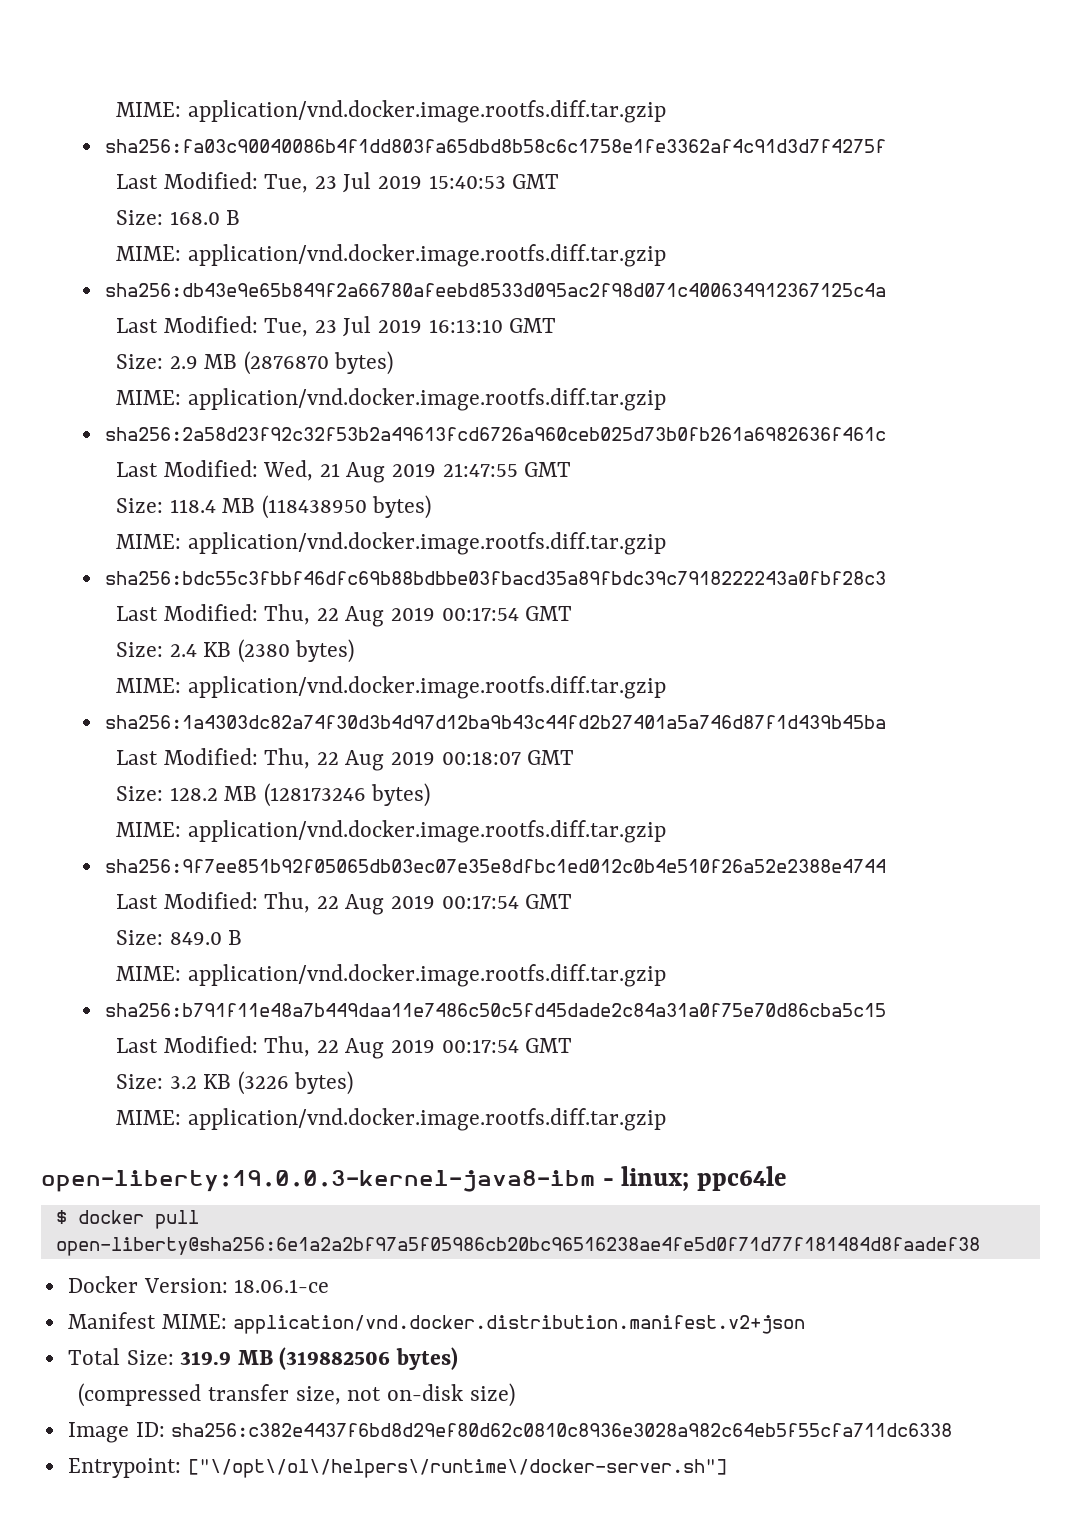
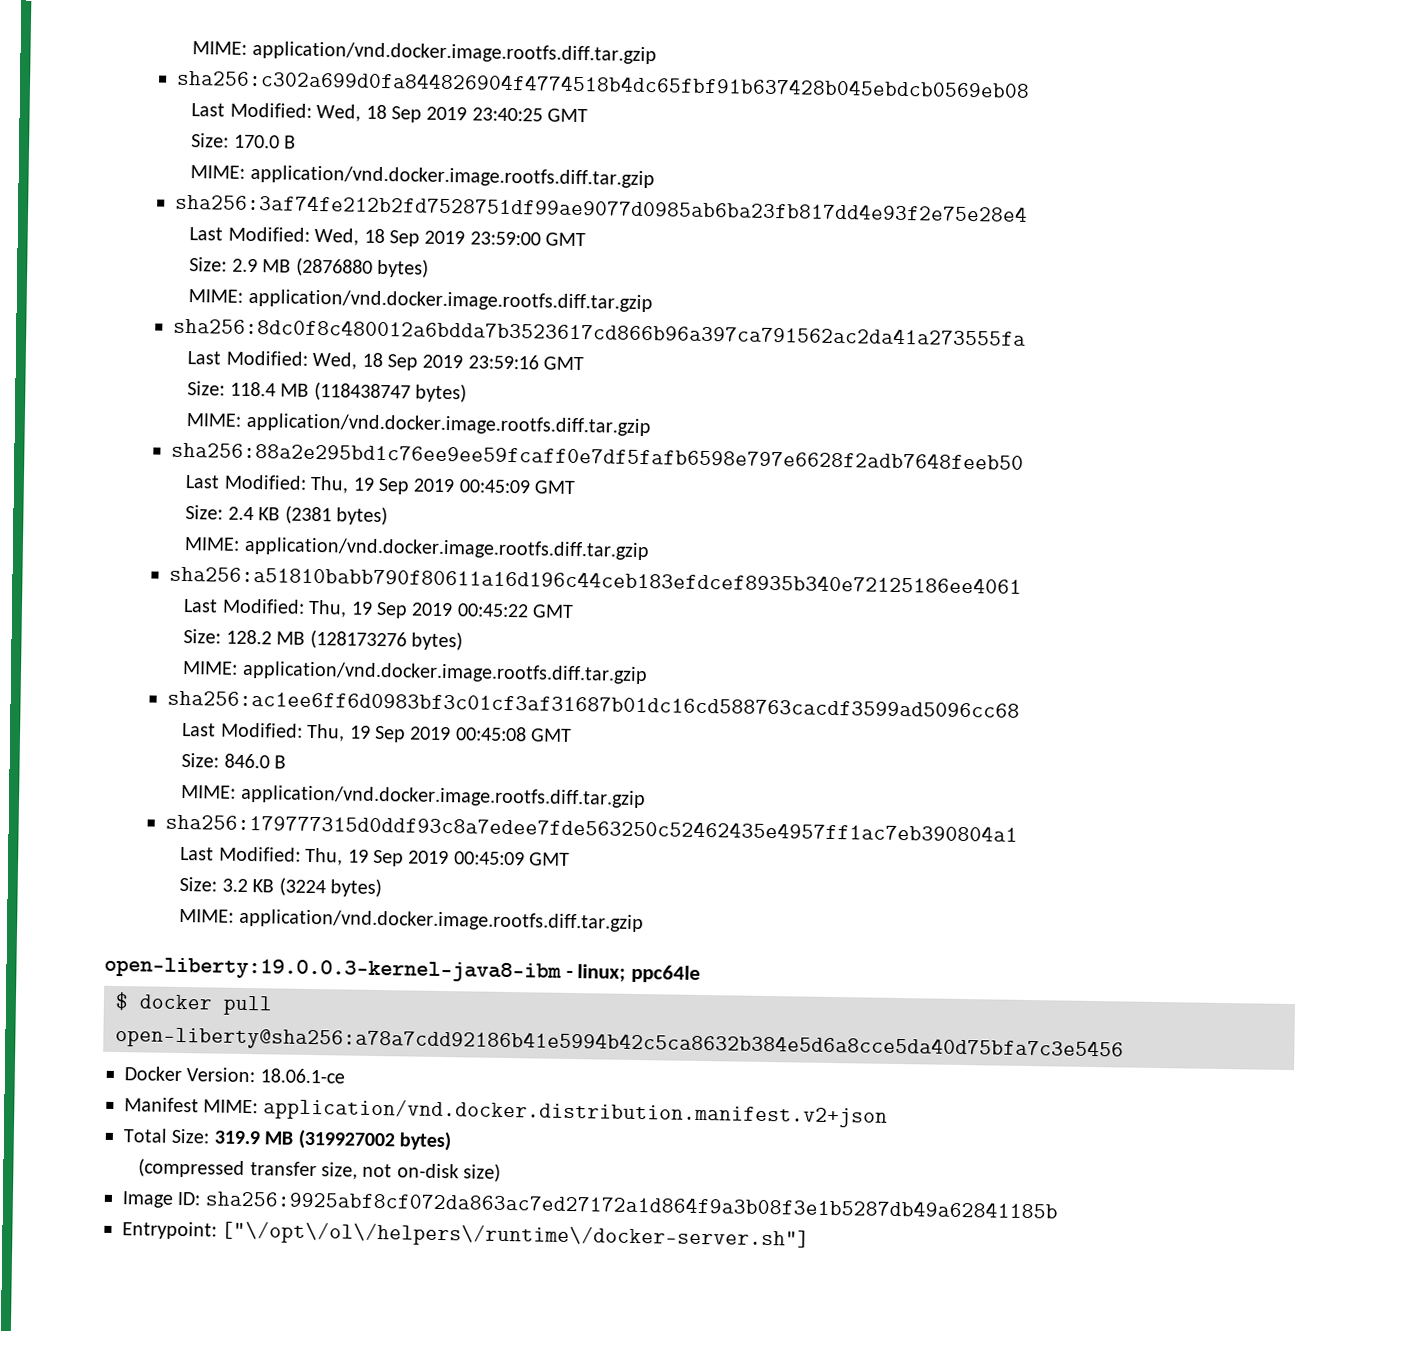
[115,100,666,123] [105,139,887,153] [115,172,560,193] [115,210,241,225] [115,244,666,267] [105,283,887,297] [115,316,503,337] MIME: application/vnd.docker.image.rootfs.diff.tar.gzip // sha256:fa03c90040086b4f1dd803fa65dbd8b58c6c1758e1fe3362af4c91d3d7f4275f // Last Modified: Tue, 23 Jul 2019 15:40:53 GMT // Size: 168.0 B // MIME: application/vnd.docker.image.rootfs.diff.tar.gzip // sha256:db43e9e65b849f2a66780afeebd8533d095ac2f98d071c400634912367125c4a // Last Modified: Tue, 23 Jul 2019 16:13:10 -> [192,40,657,65] [177,69,1031,98] [191,102,589,123] [191,133,297,149] [190,164,655,189] [175,193,1029,222] [189,226,541,247] MIME: application/vnd.docker.image.rootfs.diff.tar.gzip // sha256:c302a699d0fa844826904f4774518b4dc65fbf91b637428b045ebdcb0569eb08 // Last Modified: Wed, 18 Sep 2019 23:40:25 GMT // Size: 170.0 B // MIME: application/vnd.docker.image.rootfs.diff.tar.gzip // sha256:3af74fe212b2fd7528751df99ae9077d0985ab6ba23fb817dd4e93f2e75e28e4 // Last Modified: Wed, 18 Sep 2019 23:59:00
[243,351,394,375] [115,388,666,411] [105,427,887,441] [115,460,518,483] (2876870 bytes) // MIME: application/vnd.docker.image.rootfs.diff.tar.gzip // sha256:2a58d23f92c32f53b2a49613fcd6726a960ceb025d73b0fb261a6982636f461c // Last Modified: Wed, 21 Aug 2019 21:47:55 -> [295,257,430,278] [188,288,653,313] [173,317,1027,346] [187,350,539,371] (2876880 bytes) // MIME: application/vnd.docker.image.rootfs.diff.tar.gzip // sha256:8dc0f8c480012a6bdda7b3523617cd866b96a397ca791562ac2da41a273555fa // Last Modified: Wed, 18 Sep 2019 23:59:16
[261,495,432,519] [115,532,666,555] [105,571,887,585] [115,604,519,627] (118438950 bytes) // MIME: application/vnd.docker.image.rootfs.diff.tar.gzip // sha256:bdc55c3fbbf46dfc69b88bdbbe03fbacd35a89fbdc39c7918222243a0fbf28c3 // Last Modified: Thu, 22 Aug 2019 00:17:54 -> [313,381,468,403] [186,412,651,437] [171,441,1025,470] [185,474,530,495] (118438747 bytes) // MIME: application/vnd.docker.image.rootfs.diff.tar.gzip // sha256:88a2e295bd1c76ee9ee59fcaff0e7df5fafb6598e797e6628f2adb7648feeb50 // Last Modified: Thu, 19 Sep 2019 00:45:09
[237,639,355,663] [115,676,666,699] [105,715,887,729] [115,748,521,771] (2380 bytes) // MIME: application/vnd.docker.image.rootfs.diff.tar.gzip // sha256:1a4303dc82a74f30d3b4d97d12ba9b43c44fd2b27401a5a746d87f1d439b45ba // Last Modified: Thu, 22 Aug 2019 00:18:07 -> [284,505,389,526] [184,536,650,561] [169,565,1023,594] [183,598,529,619] (2381 bytes) // MIME: application/vnd.docker.image.rootfs.diff.tar.gzip // sha256:a51810babb790f80611a16d196c44ceb183efdcef8935b340e72125186ee4061 // Last Modified: Thu, 19 Sep 2019 00:45:22
[263,783,431,807] [115,820,666,843] [105,859,887,873] [115,892,573,915] [115,930,243,945] [115,964,666,987] [105,1003,887,1017] [115,1036,519,1059] (128173246 bytes) // MIME: application/vnd.docker.image.rootfs.diff.tar.gzip // sha256:9f7ee851b92f05065db03ec07e35e8dfbc1ed012c0b4e510f26a52e2388e4744 // Last Modified: Thu, 22 Aug 2019 00:17:54 GMT // Size: 849.0 B // MIME: application/vnd.docker.image.rootfs.diff.tar.gzip // sha256:b791f11e48a7b449daa11e7486c50c5fd45dade2c84a31a0f75e70d86cba5c15 // Last Modified: Thu, 22 Aug 2019 00:17:54 -> [309,629,464,651] [182,660,648,685] [167,690,1021,718] [182,722,573,743] [181,752,287,769] [181,784,646,809] [165,813,1019,842] [180,846,525,867] (128173276 bytes) // MIME: application/vnd.docker.image.rootfs.diff.tar.gzip // sha256:ac1ee6ff6d0983bf3c01cf3af31687b01dc16cd588763cacdf3599ad5096cc68 // Last Modified: Thu, 19 Sep 2019 00:45:08 GMT // Size: 846.0 B // MIME: application/vnd.docker.image.rootfs.diff.tar.gzip // sha256:179777315d0ddf93c8a7edee7fde563250c52462435e4957ff1ac7eb390804a1 // Last Modified: Thu, 19 Sep 2019 00:45:09
[237,1071,289,1095] (3226 -> [278,877,326,897] (3224
[55,1237,980,1256] open-liberty@sha256:6e1a2a2bf97a5f05986cb20bc96516238ae4fe5d0f71d77f181484d8faadef38 -> [115,1025,1124,1062] open-liberty@sha256:a78a7cdd92186b41e5994b42c5ca8632b384e5d6a8cce5da40d75bfa7c3e5456
[279,1347,391,1370] (319882506 -> [297,1129,395,1151] (319927002
[171,1423,953,1437] sha256:c382e4437f6bd8d29ef80d62c0810c8936e3028a982c64eb5f55cfa711dc6338 -> [204,1190,1058,1219] sha256:9925abf8cf072da863ac7ed27172a1d864f9a3b08f3e1b5287db49a62841185b

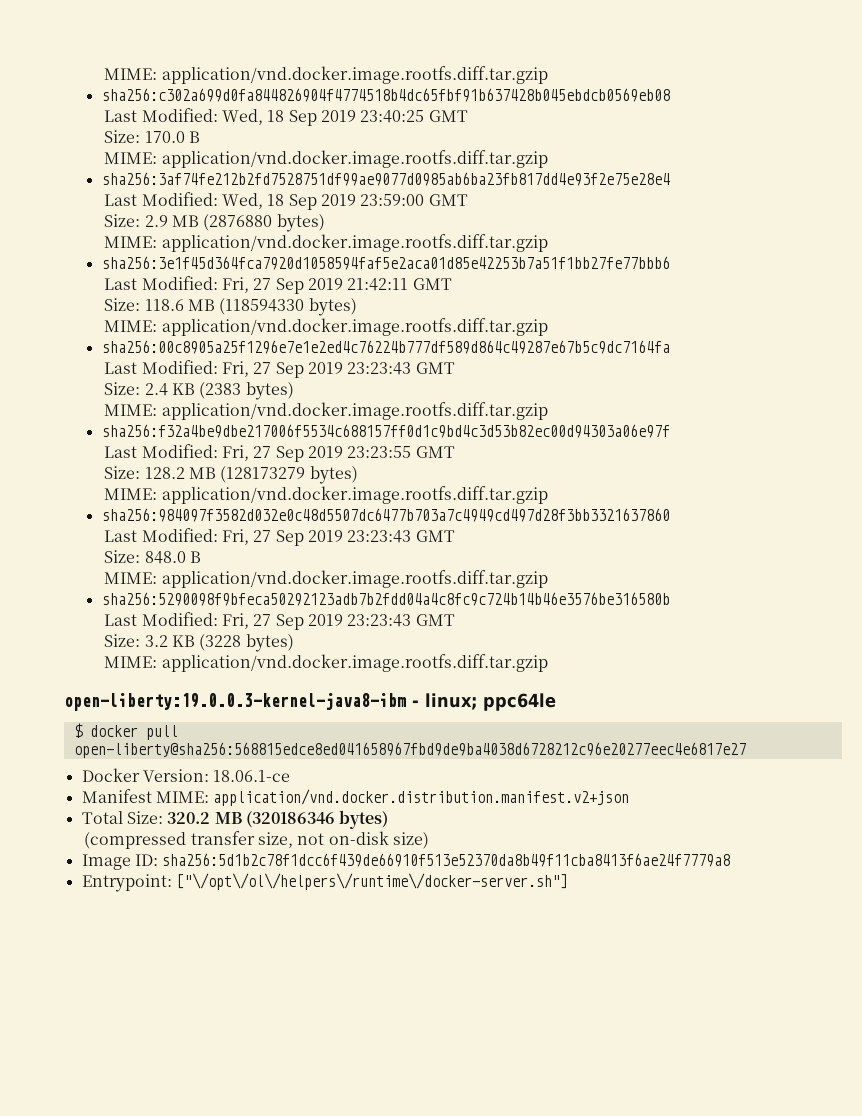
[173,317,1027,346] [187,350,585,371] [187,381,468,403] [186,412,651,437] [171,441,1025,470] [185,474,530,495] sha256:8dc0f8c480012a6bdda7b3523617cd866b96a397ca791562ac2da41a273555fa // Last Modified: Wed, 18 Sep 2019 23:59:16 GMT // Size: 118.4 MB (118438747 bytes) // MIME: application/vnd.docker.image.rootfs.diff.tar.gzip // sha256:88a2e295bd1c76ee9ee59fcaff0e7df5fafb6598e797e6628f2adb7648feeb50 // Last Modified: Thu, 19 Sep 2019 00:45:09 -> [101,256,670,270] [104,276,452,294] [104,298,357,316] [104,318,548,336] [101,340,670,354] [104,360,412,378] sha256:3e1f45d364fca7920d1058594faf5e2aca01d85e42253b7a51f1bb27fe77bbb6 // Last Modified: Fri, 27 Sep 2019 21:42:11 GMT // Size: 118.6 MB (118594330 bytes) // MIME: application/vnd.docker.image.rootfs.diff.tar.gzip // sha256:00c8905a25f1296e7e1e2ed4c76224b777df589d864c49287e67b5c9dc7164fa // Last Modified: Fri, 27 Sep 2019 23:23:43
[284,505,389,526] [184,536,650,561] [169,565,1023,594] [183,598,529,619] (2381 bytes) // MIME: application/vnd.docker.image.rootfs.diff.tar.gzip // sha256:a51810babb790f80611a16d196c44ceb183efdcef8935b340e72125186ee4061 // Last Modified: Thu, 19 Sep 2019 00:45:22 -> [199,382,294,400] [104,402,548,420] [101,424,670,438] [104,444,412,462] (2383 bytes) // MIME: application/vnd.docker.image.rootfs.diff.tar.gzip // sha256:f32a4be9dbe217006f5534c688157ff0d1c9bd4c3d53b82ec00d94303a06e97f // Last Modified: Fri, 27 Sep 2019 23:23:55
[309,629,464,651] [182,660,648,685] [167,690,1021,718] [182,722,573,743] [181,752,287,769] [181,784,646,809] [165,813,1019,842] [180,846,525,867] (128173276 bytes) // MIME: application/vnd.docker.image.rootfs.diff.tar.gzip // sha256:ac1ee6ff6d0983bf3c01cf3af31687b01dc16cd588763cacdf3599ad5096cc68 // Last Modified: Thu, 19 Sep 2019 00:45:08 GMT // Size: 846.0 B // MIME: application/vnd.docker.image.rootfs.diff.tar.gzip // sha256:179777315d0ddf93c8a7edee7fde563250c52462435e4957ff1ac7eb390804a1 // Last Modified: Thu, 19 Sep 2019 00:45:09 -> [220,466,358,484] [104,486,548,504] [101,508,670,522] [104,528,455,546] [104,550,202,564] [104,570,548,588] [101,592,670,606] [104,612,412,630] (128173279 bytes) // MIME: application/vnd.docker.image.rootfs.diff.tar.gzip // sha256:984097f3582d032e0c48d5507dc6477b703a7c4949cd497d28f3bb3321637860 // Last Modified: Fri, 27 Sep 2019 23:23:43 GMT // Size: 848.0 B // MIME: application/vnd.docker.image.rootfs.diff.tar.gzip // sha256:5290098f9bfeca50292123adb7b2fdd04a4c8fc9c724b14b46e3576be316580b // Last Modified: Fri, 27 Sep 2019 23:23:43
[278,877,326,897] (3224 -> [199,634,242,651] (3228
[115,1025,1124,1062] open-liberty@sha256:a78a7cdd92186b41e5994b42c5ca8632b384e5d6a8cce5da40d75bfa7c3e5456 -> [73,742,746,758] open-liberty@sha256:568815edce8ed041658967fbd9de9ba4038d6728212c96e20277eec4e6817e27
[213,1129,395,1151] 319.9 MB (319927002 -> [167,811,335,828] 320.2 MB (320186346
[204,1190,1058,1219] sha256:9925abf8cf072da863ac7ed27172a1d864f9a3b08f3e1b5287db49a62841185b -> [162,853,731,867] sha256:5d1b2c78f1dcc6f439de66910f513e52370da8b49f11cba8413f6ae24f7779a8

